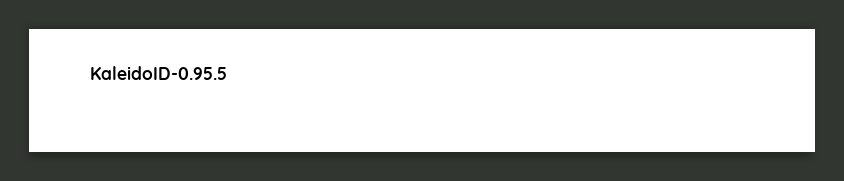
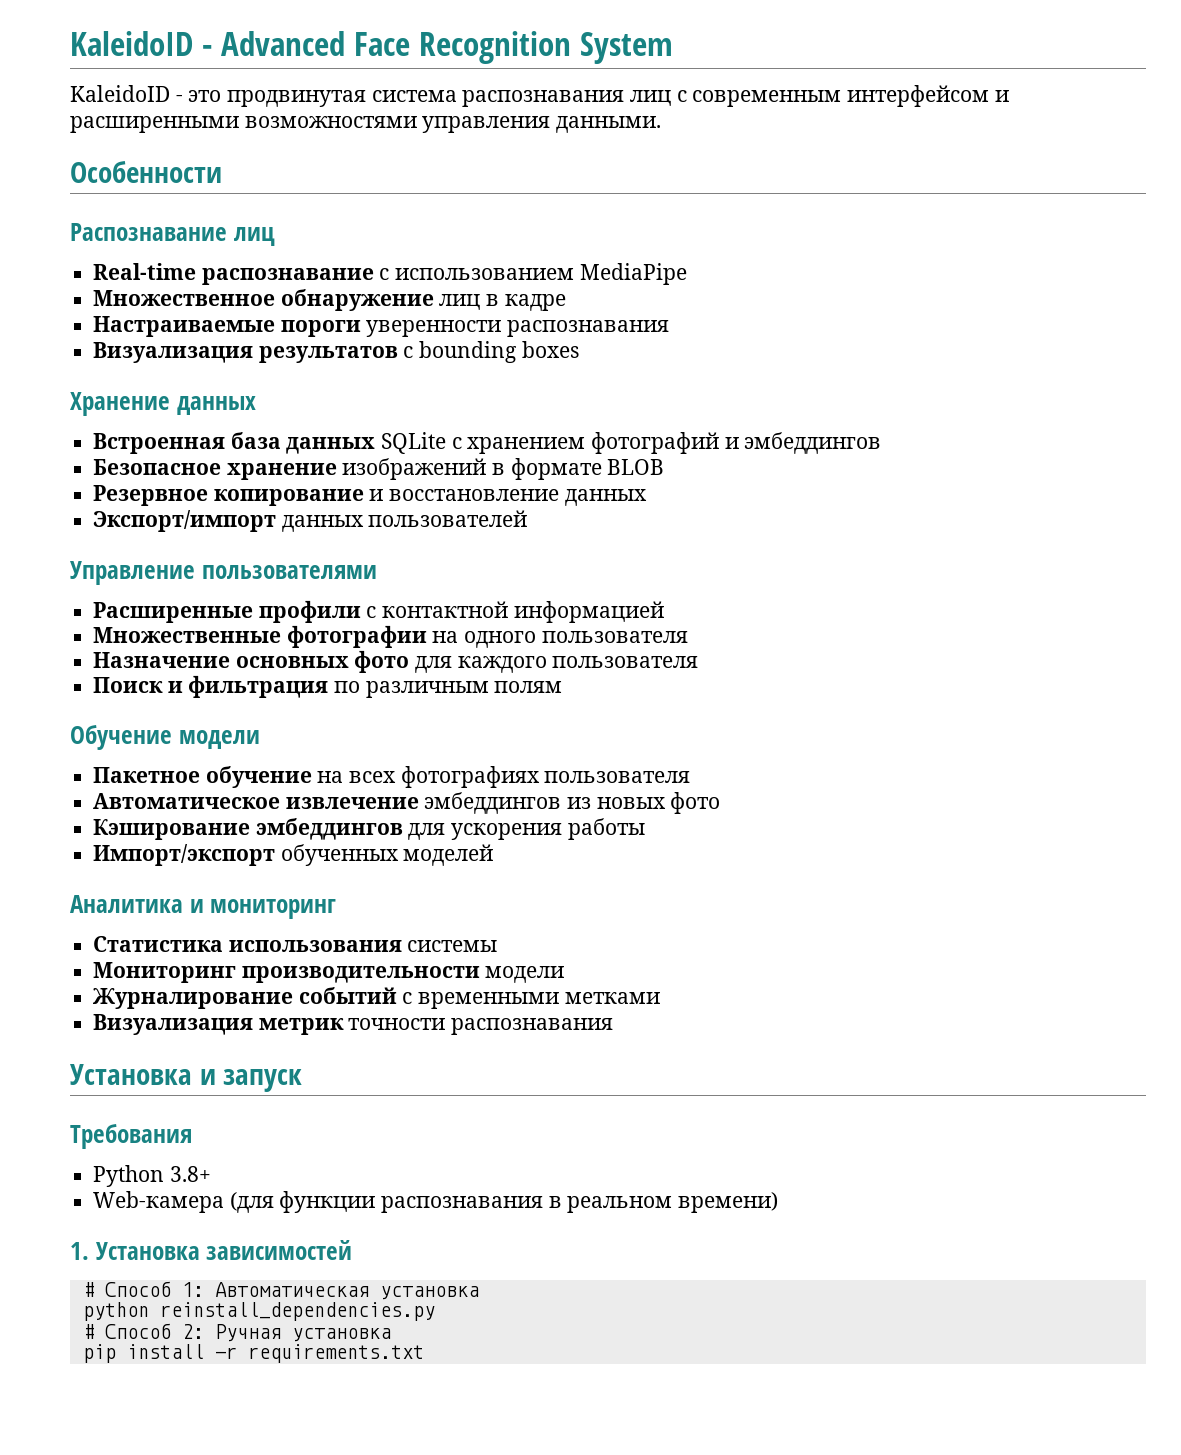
[90,66,227,80] KaleidoID-0.95.5 -> [70,31,673,64] [70,85,1009,107] [70,116,662,133] [70,161,222,183] [70,223,275,246] [93,263,687,285] [93,289,566,311] [93,316,670,337] [93,341,579,363] [70,392,256,416] [93,432,882,454] [93,458,665,480] [93,485,647,506] [93,510,528,532] [70,561,377,585] [93,600,664,623] [93,625,688,648] [93,650,699,673] [93,675,563,698] [70,725,260,750] [93,766,691,788] [93,792,721,814] [93,818,645,840] [93,844,494,866] [70,895,337,919] [93,936,498,952] [93,962,565,983] [93,987,660,1009] [93,1014,614,1035] [70,1064,303,1092] [70,1124,192,1149] [93,1165,211,1187] [93,1191,779,1213] [70,1240,353,1260] [82,1281,479,1300] [82,1302,435,1321] [82,1323,391,1342] [82,1344,424,1363] KaleidoID - Advanced Face Recognition System // KaleidoID - это продвинутая система распознавания лиц с современным интерфейсом и расширенными возможностями управления данными. // Особенности // Распознавание лиц // Real-time распознавание с использованием MediaPipe // Множественное обнаружение лиц в кадре // Настраиваемые пороги уверенности распознавания // Визуализация результатов с bounding boxes // Хранение данных // Встроенная база данных SQLite с хранением фотографий и эмбеддингов // Безопасное хранение изображений в формате BLOB // Резервное копирование и восстановление данных // Экспорт/импорт данных пользователей // Управление пользователями // Расширенные профили с контактной информацией // Множественные фотографии на одного пользователя // Назначение основных фото для каждого пользователя // Поиск и фильтрация по различным полям // Обучение модели // Пакетное обучение на всех фотографиях пользователя // Автоматическое извлечение эмбеддингов из новых фото // Кэширование эмбеддингов для ускорения работы // Импорт/экспорт обученных моделей // Аналитика и мониторинг // Статистика использования системы // Мониторинг производительности модели // Журналирование событий с временными метками // Визуализация метрик точности распознавания // Установка и запуск // Требования // Python 3.8+ // Web-камера (для функции распознавания в реальном времени) // 1. Установка зависимостей // # Способ 1: Автоматическая установка // python reinstall_dependencies.py // # Способ 2: Ручная установка // pip install -r requirements.txt

